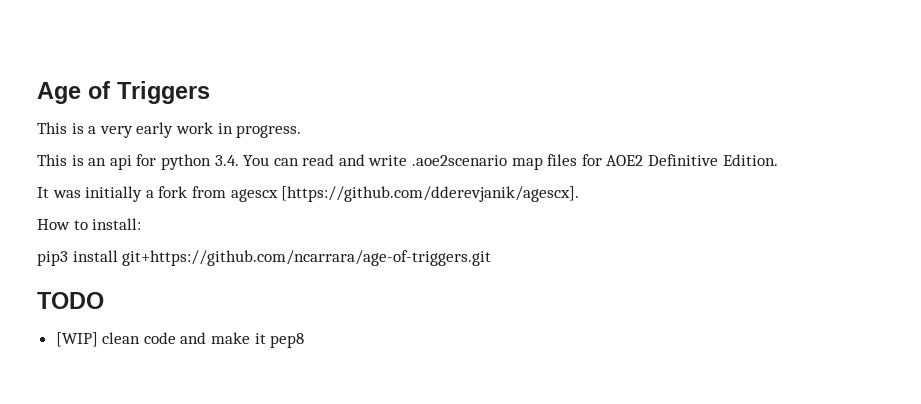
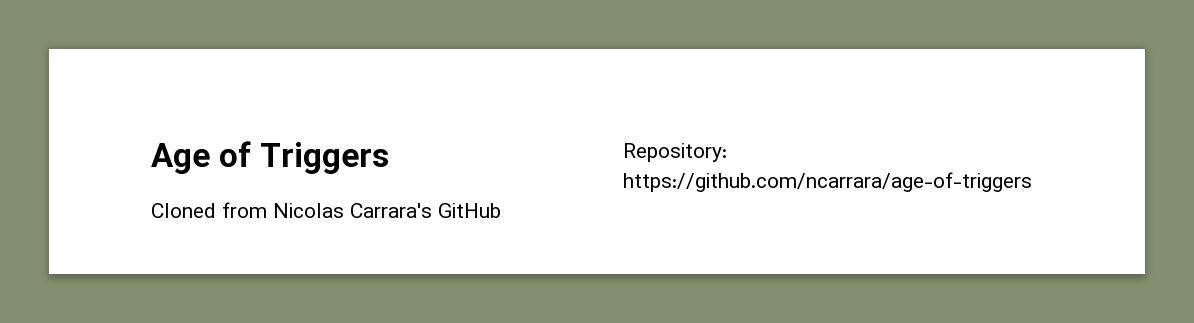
[37,122,302,138] [37,154,778,170] [37,186,580,202] [37,218,142,230] [37,250,492,266] [37,292,104,309] [55,332,305,348] This is a very early work in progress. // This is an api for python 3.4. You can read and write .aoe2scenario map files for AOE2 Definitive Edition. // It was initially a fork from agescx [https://github.com/dderevjanik/agescx]. // How to install: // pip3 install git+https://github.com/ncarrara/age-of-triggers.git // TODO // [WIP] clean code and make it pep8 -> [151,202,501,218] [623,143,727,162] [623,172,1032,192] Cloned from Nicolas Carrara's GitHub Repository: https://github.com/ncarrara/age-of-triggers

